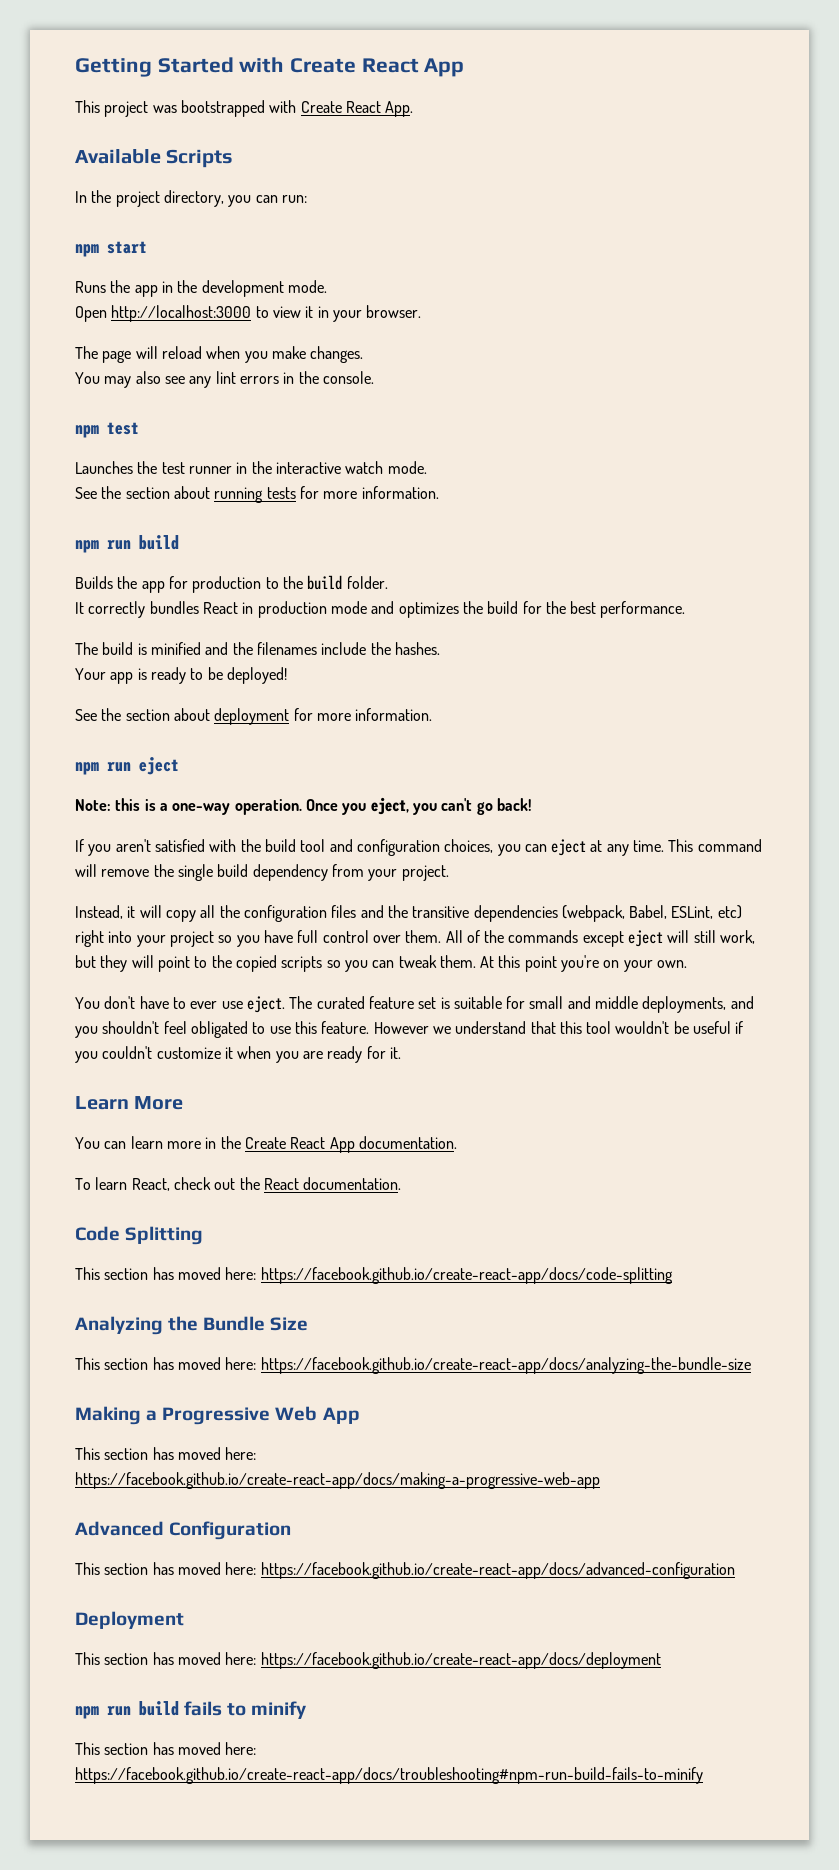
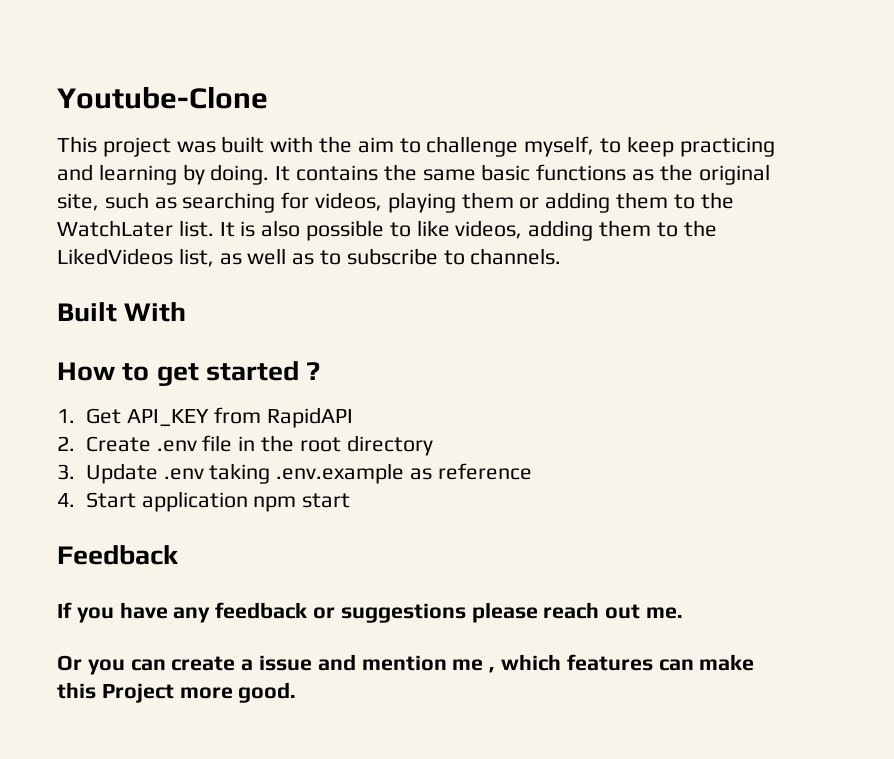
[75,57,465,77] [75,100,414,117] [75,149,234,168] [75,190,307,207] [75,241,147,257] [75,280,327,297] [75,305,422,322] [75,346,364,363] [75,371,374,388] [75,422,139,438] [75,461,427,474] [75,486,439,503] [75,535,179,553] [75,575,388,593] [75,601,686,618] [75,642,440,655] [75,667,287,684] [75,708,433,725] [75,757,179,775] [75,797,532,815] [75,839,762,856] [75,864,449,881] [75,905,742,922] [75,930,756,947] [75,955,688,972] [75,996,754,1013] [75,1021,744,1038] [75,1046,401,1063] [75,1096,184,1110] [75,1136,457,1153] [75,1177,402,1191] [75,1226,204,1245] [75,1267,673,1284] [75,1316,309,1335] [75,1357,751,1374] [75,1406,360,1425] [75,1447,257,1460] [75,1472,600,1489] [75,1521,292,1540] [75,1562,735,1579] [75,1611,184,1629] [75,1652,661,1669] [75,1701,307,1719] [75,1742,257,1755] [75,1767,703,1784] Getting Started with Create React App // This project was bootstrapped with Create React App. // Available Scripts // In the project directory, you can run: // npm start // Runs the app in the development mode. // Open http://localhost:3000 to view it in your browser. // The page will reload when you make changes. // You may also see any lint errors in the console. // npm test // Launches the test runner in the interactive watch mode. // See the section about running tests for more information. // npm run build // Builds the app for production to the build folder. // It correctly bundles React in production mode and optimizes the build for the best performance. // The build is minified and the filenames include the hashes. // Your app is ready to be deployed! // See the section about deployment for more information. // npm run eject // Note: this is a one-way operation. Once you eject, you can't go back! // If you aren't satisfied with the build tool and configuration choices, you can eject at any time. This command will remove the single build dependency from your project. // Instead, it will copy all the configuration files and the transitive dependencies (webpack, Babel, ESLint, etc) right into your project so you have full control over them. All of the commands except eject will still work, but they will point to the copied scripts so you can tweak them. At this point you're on your own. // You don't have to ever use eject. The curated feature set is suitable for small and middle deployments, and you shouldn't feel obligated to use this feature. However we understand that this tool wouldn't be useful if you couldn't customize it when you are ready for it. // Learn More // You can learn more in the Create React App documentation. // To learn React, check out the React documentation. // Code Splitting // This section has moved here: https://facebook.github.io/create-react-app/docs/code-splitting // Analyzing the Bundle Size // This section has moved here: https://facebook.github.io/create-react-app/docs/analyzing-the-bundle-size // Making a Progressive Web App // This section has moved here: https://facebook.github.io/create-react-app/docs/making-a-progressive-web-app // Advanced Configuration // This section has moved here: https://facebook.github.io/create-react-app/docs/advanced-configuration // Deployment // This section has moved here: https://facebook.github.io/create-react-app/docs/deployment // npm run build fails to minify // This section has moved here: https://facebook.github.io/create-react-app/docs/troubleshooting#npm-run-build-fails-to-minify -> [57,87,268,109] [57,136,775,157] [57,164,770,185] [57,192,734,213] [57,220,717,241] [57,248,562,267] [57,302,187,322] [57,361,321,386] [57,407,354,428] [57,435,433,456] [57,463,532,484] [57,491,351,512] [57,545,178,565] [57,602,684,623] [57,654,755,675] [57,682,297,703] Youtube-Clone // This project was built with the aim to challenge myself, to keep practicing and learning by doing. It contains the same basic functions as the original site, such as searching for videos, playing them or adding them to the WatchLater list. It is also possible to like videos, adding them to the LikedVideos list, as well as to subscribe to channels. // Built With // How to get started ? // 1. Get API_KEY from RapidAPI // 2. Create .env file in the root directory // 3. Update .env taking .env.example as reference // 4. Start application npm start // Feedback // If you have any feedback or suggestions please reach out me. // Or you can create a issue and mention me , which features can make this Project more good.

